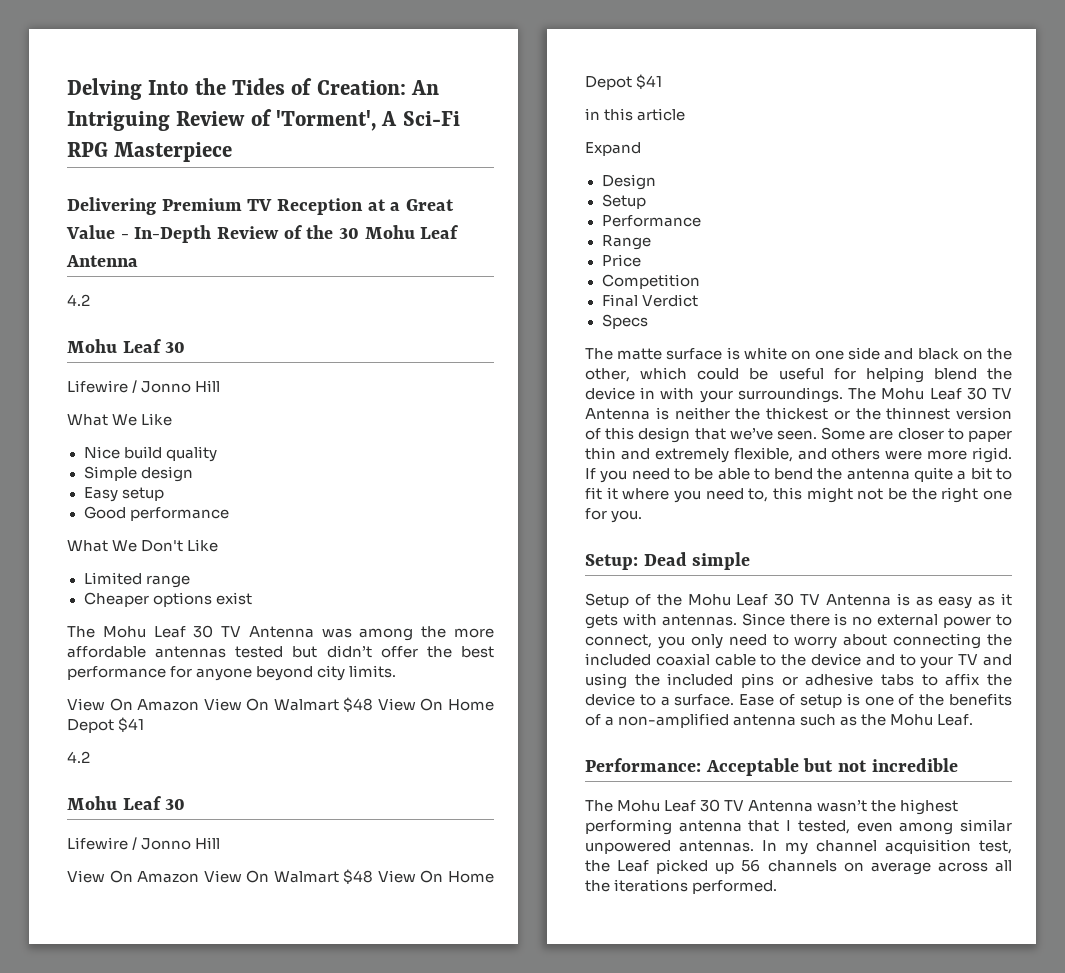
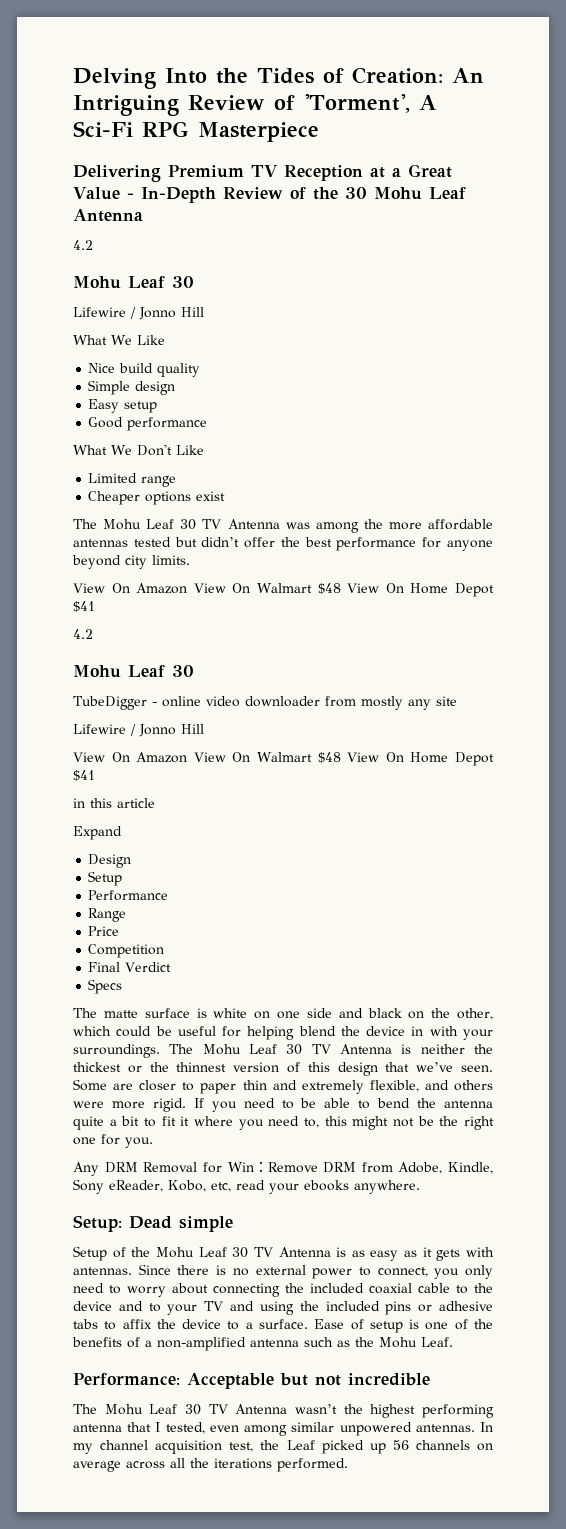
(186, 804) none -> [73,696,457,710] // TubeDigger - online video downloader from mostly any site
(643, 516) none -> [73,1162,493,1176] [73,1179,420,1194] // Any DRM Removal for Win：Remove DRM from Adobe, Kindle, Sony eReader, Kobo, etc, read your ebooks anywhere.

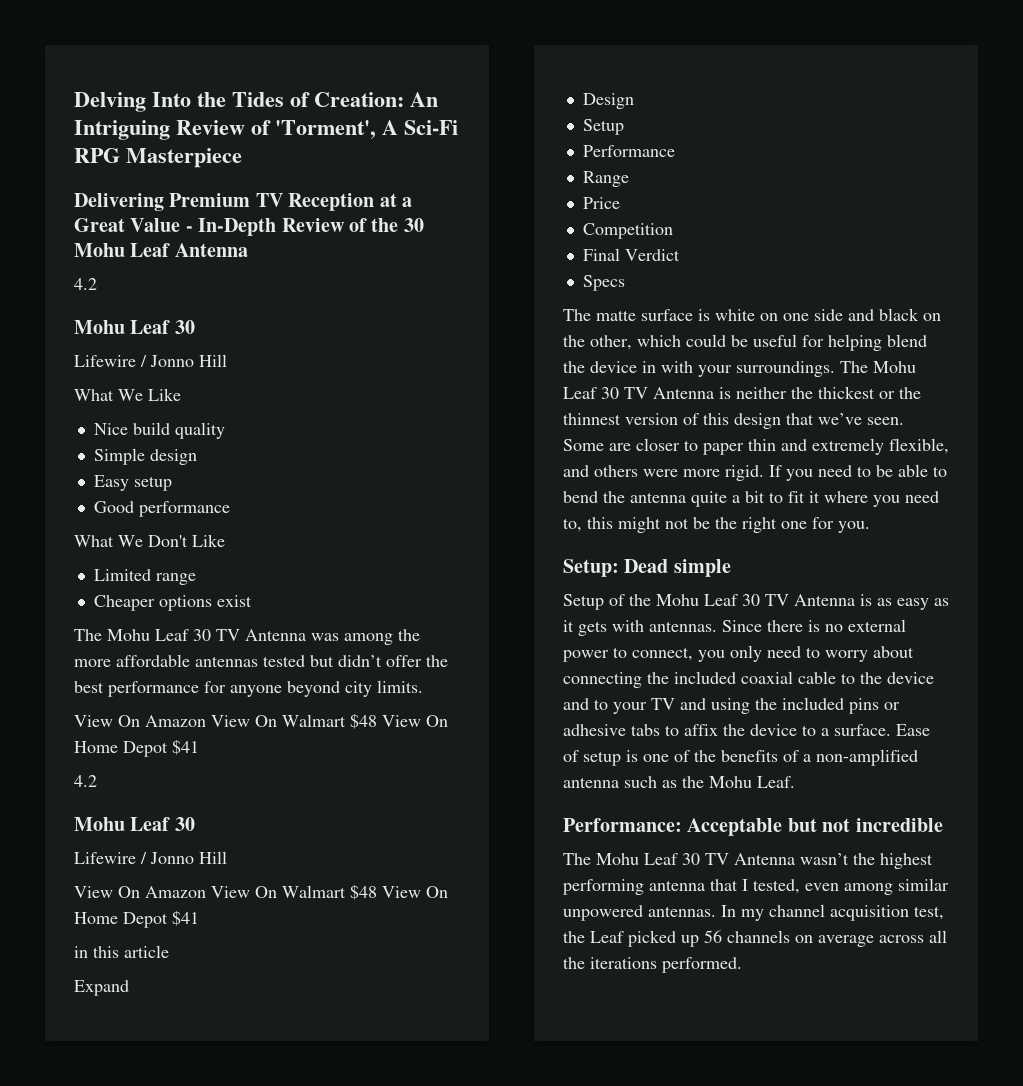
[73,696,457,710] // TubeDigger - online video downloader from mostly any site -> (195, 824) none
[73,1162,493,1176] [73,1179,420,1194] // Any DRM Removal for Win：Remove DRM from Adobe, Kindle, Sony eReader, Kobo, etc, read your ebooks anywhere. -> (870, 527) none

